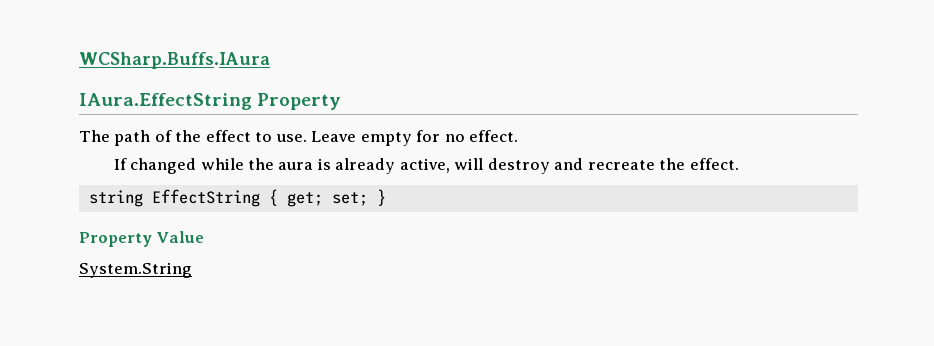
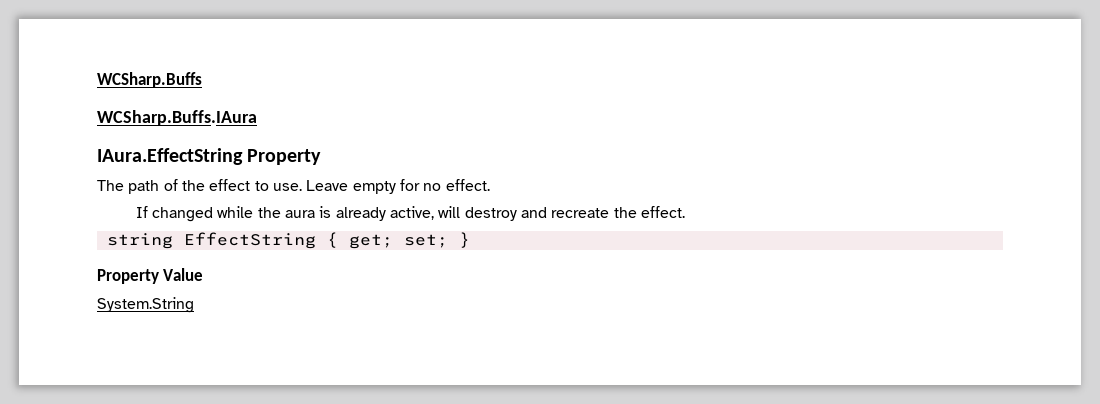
(79, 60) none -> [97,72,202,88] WCSharp.Buffs //

